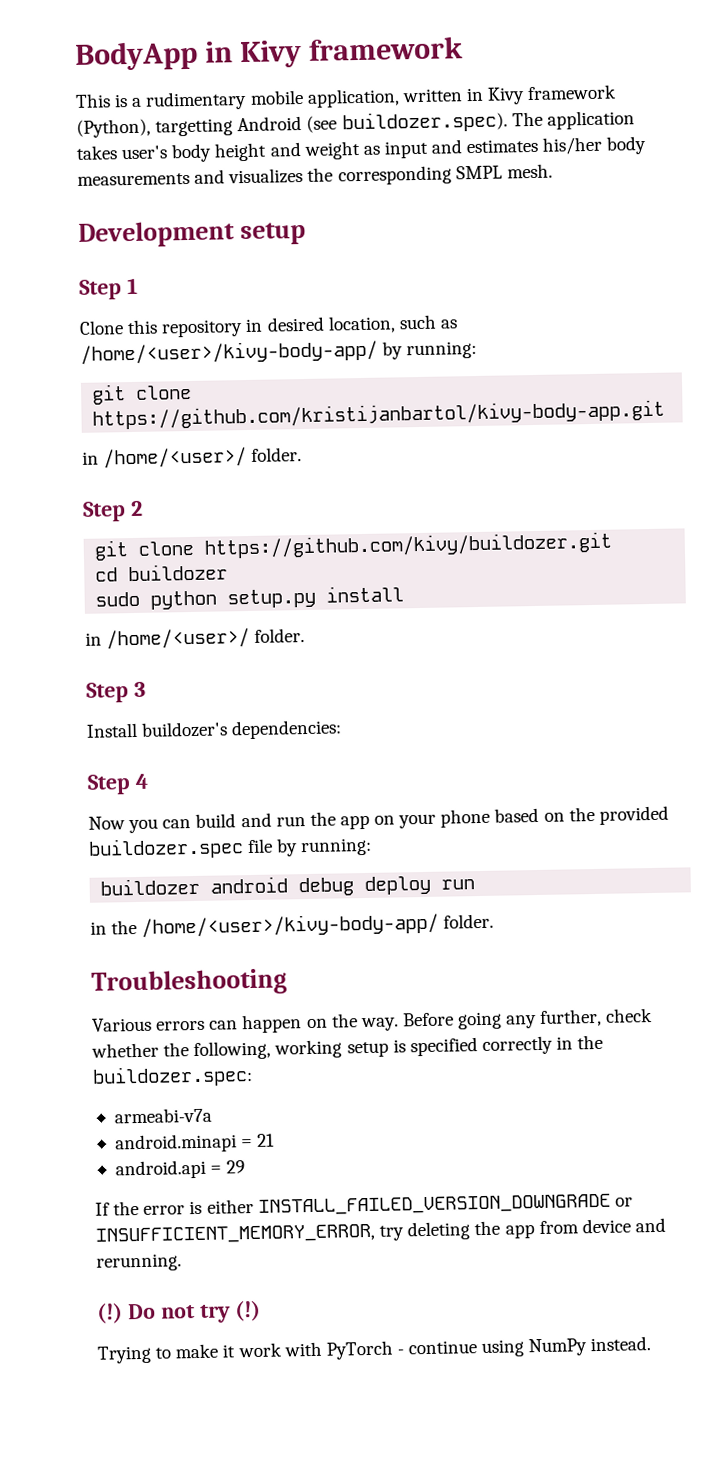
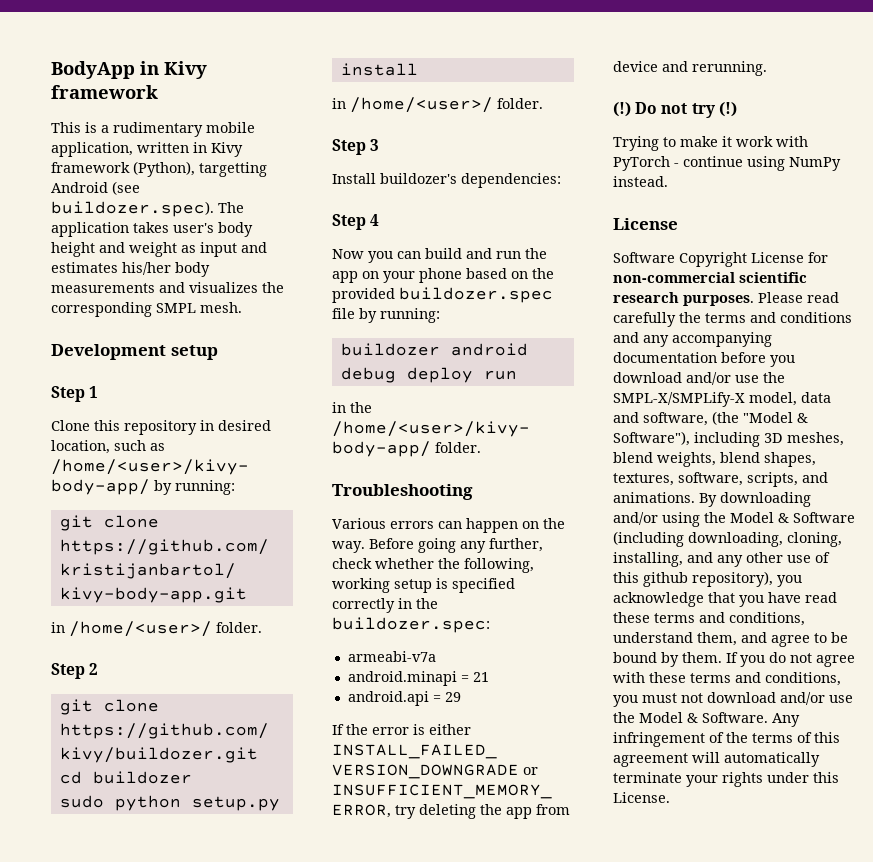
(652, 1344) none -> [613,218,678,230] [613,252,828,267] [613,272,807,283] [613,292,839,306] [613,312,852,327] [613,332,772,347] [613,352,795,367] [613,372,785,385] [613,392,831,407] [613,411,808,426] [613,431,844,447] [613,452,816,467] [613,472,828,487] [613,492,811,507] [613,512,855,527] [613,531,842,547] [613,552,830,567] [613,571,802,587] [613,592,837,607] [613,612,805,626] [613,632,848,647] [613,652,855,667] [613,672,841,686] [613,692,853,707] [613,712,800,727] [613,732,840,747] [613,752,820,767] [613,772,839,787] [613,792,670,803] // License // Software Copyright License for non-commercial scientific research purposes. Please read carefully the terms and conditions and any accompanying documentation before you download and/or use the SMPL-X/SMPLify-X model, data and software, (the "Model & Software"), including 3D meshes, blend weights, blend shapes, textures, software, scripts, and animations. By downloading and/or using the Model & Software (including downloading, cloning, installing, and any other use of this github repository), you acknowledge that you have read these terms and conditions, understand them, and agree to be bound by them. If you do not agree with these terms and conditions, you must not download and/or use the Model & Software. Any infringement of the terms of this agreement will automatically terminate your rights under this License.

